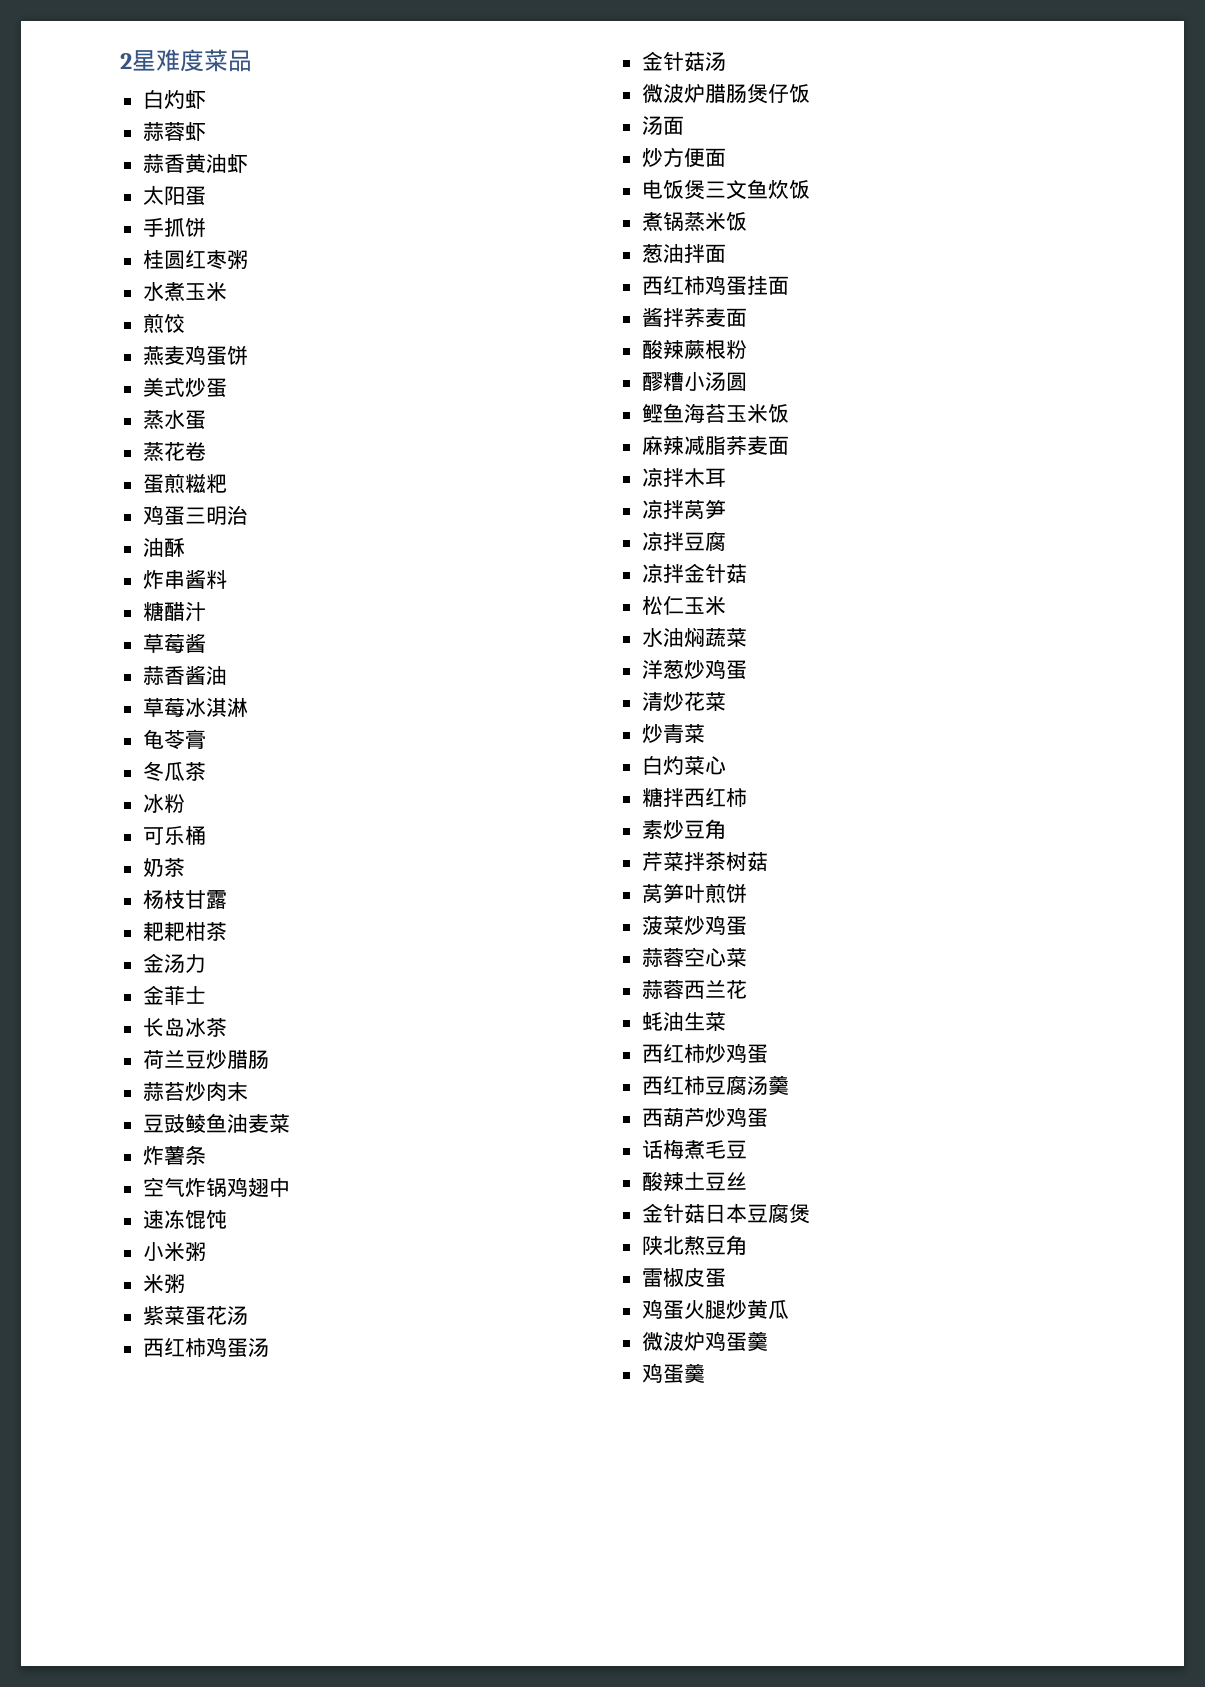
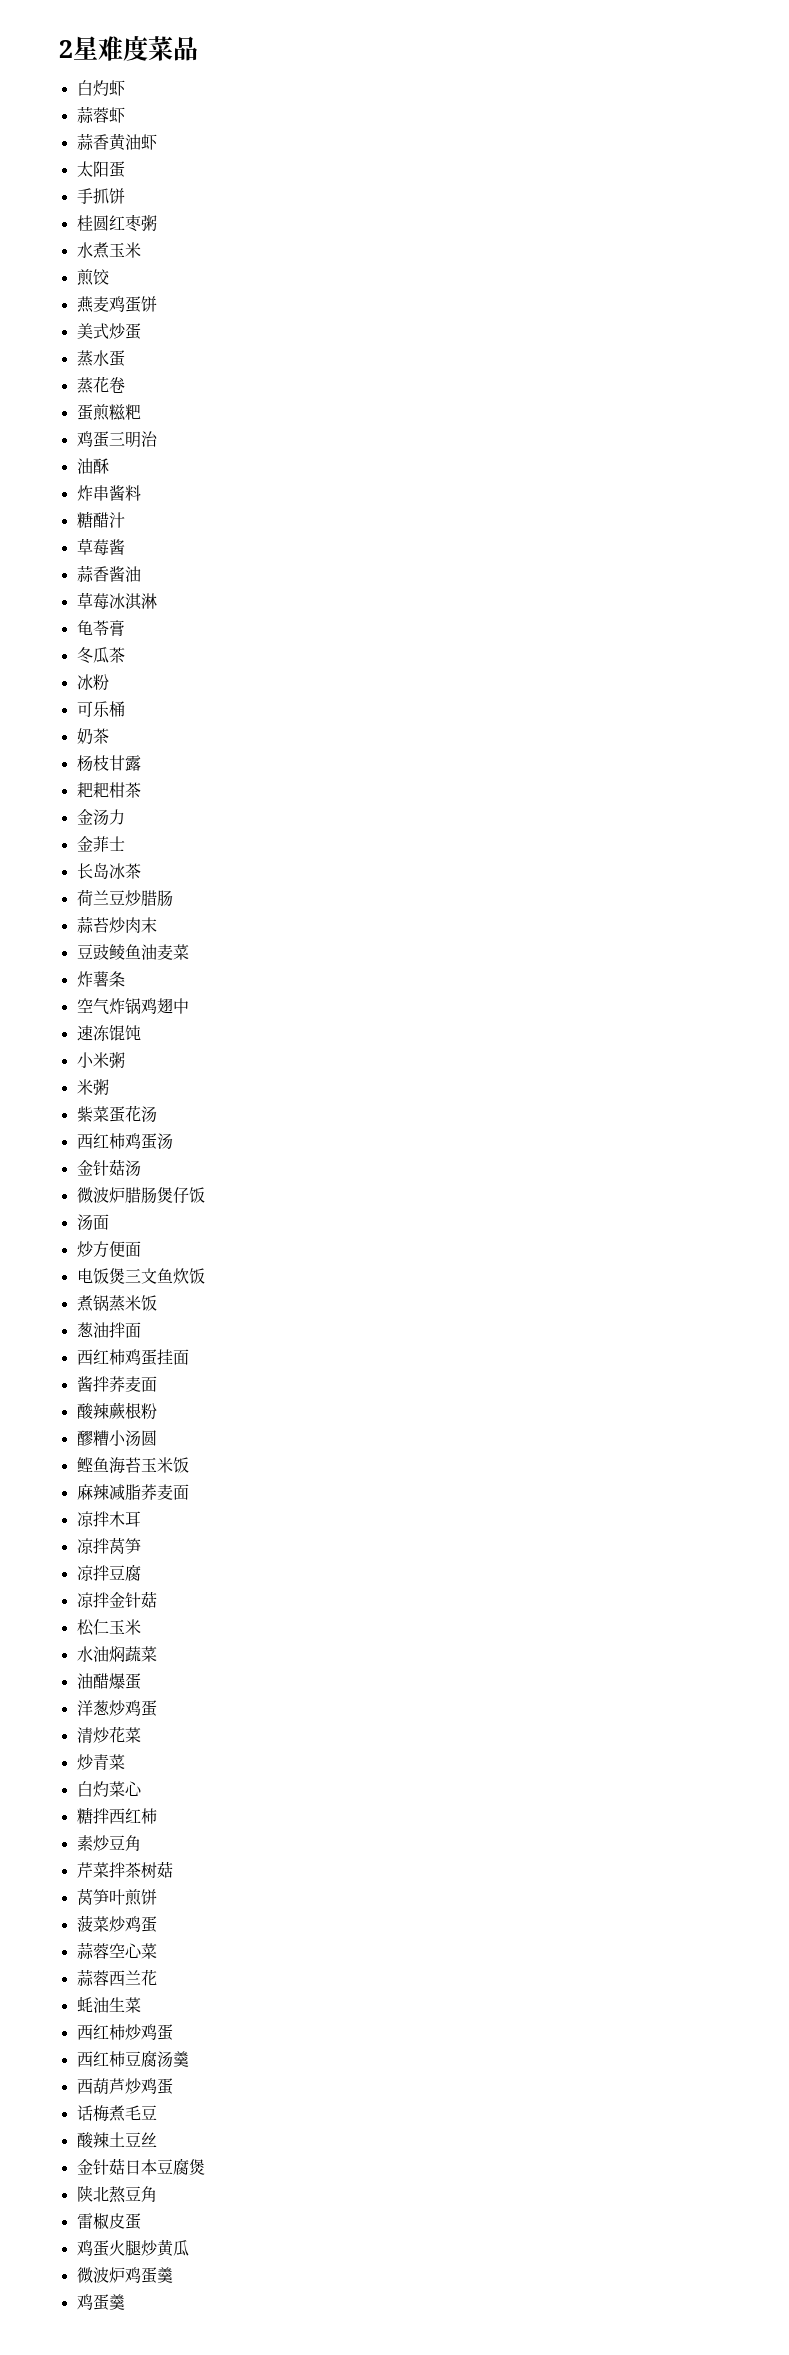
(747, 637) none -> [76,1673,141,1690] // 油醋爆蛋

